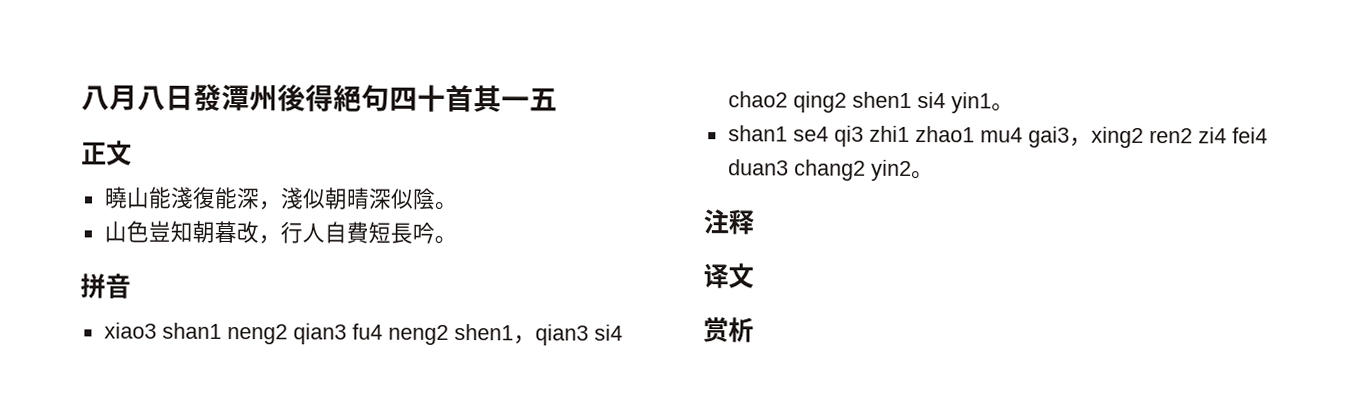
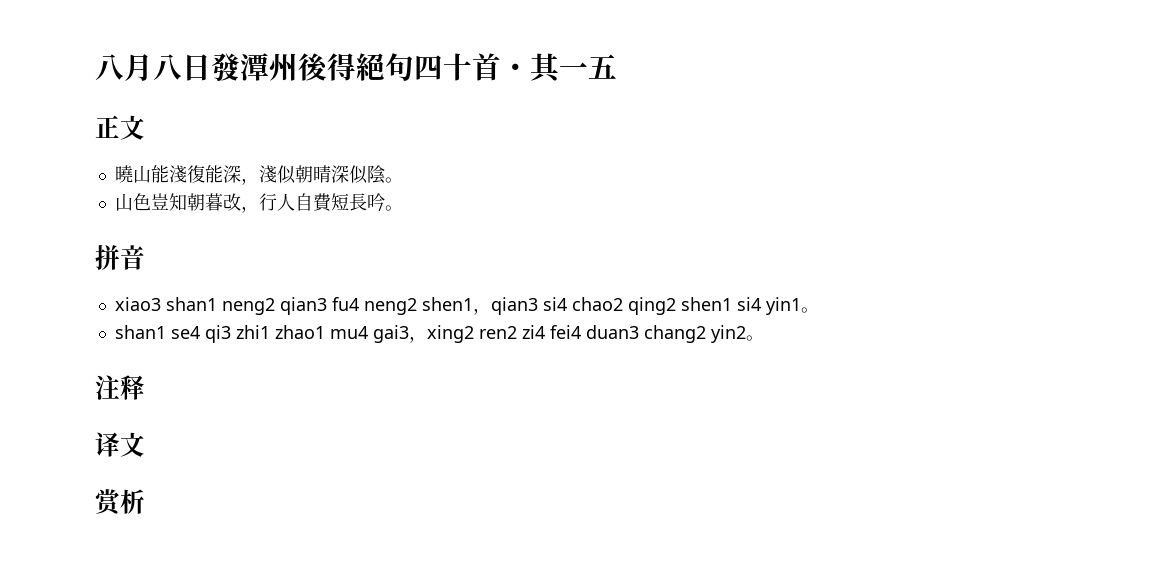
(474, 98) none -> [501,63,530,78] ・

